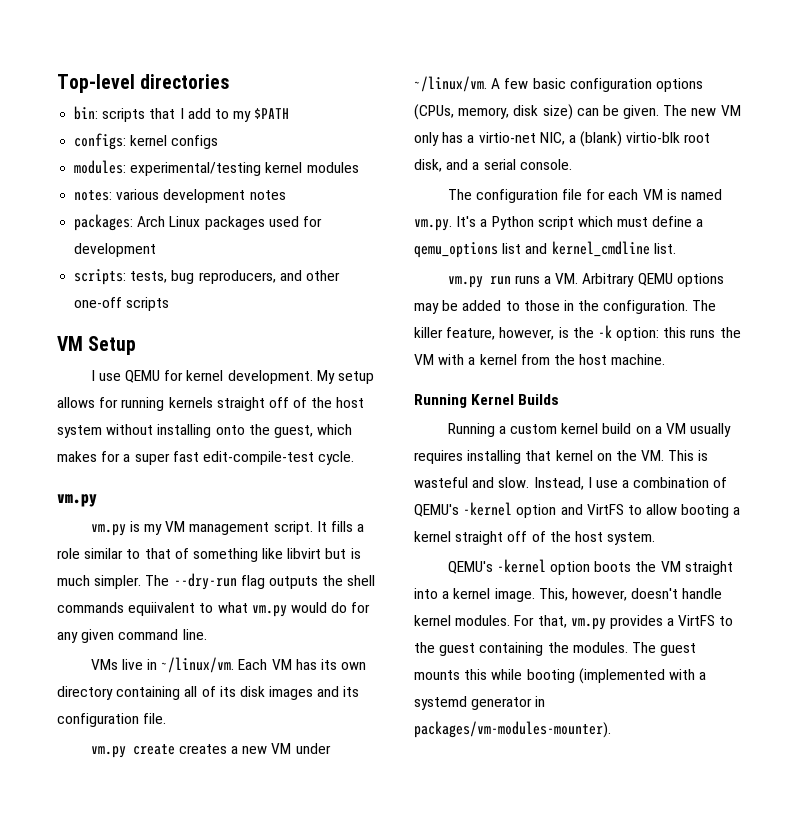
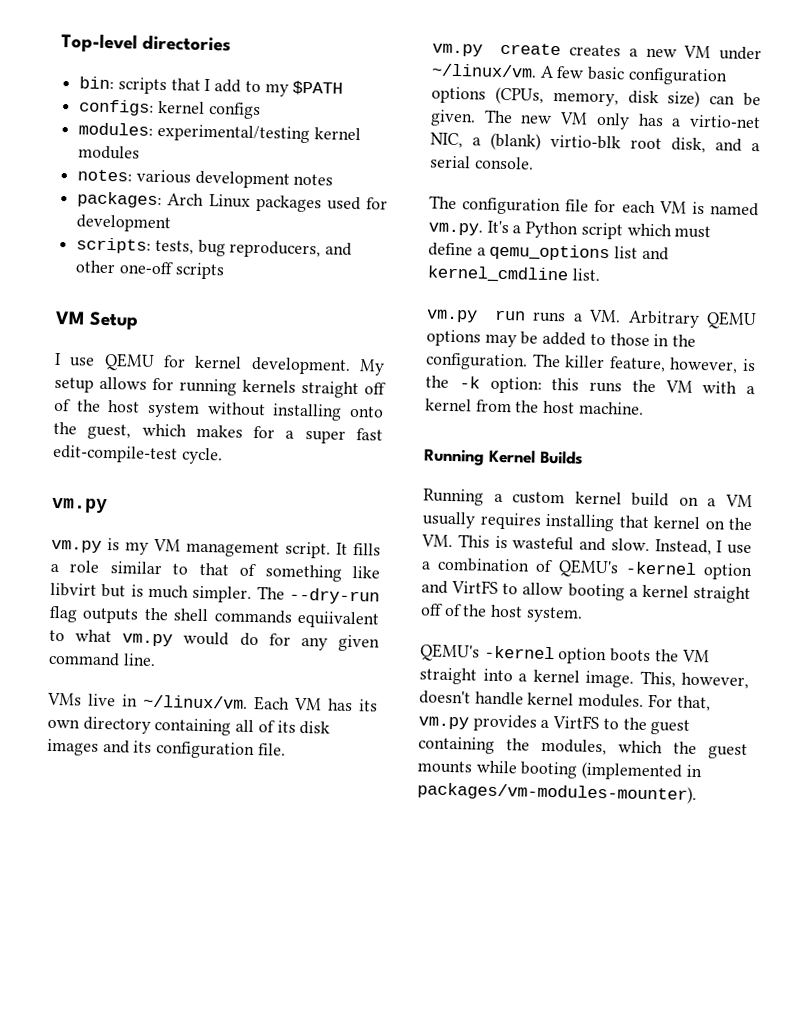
[572,642,656,653] modules. The -> [541,738,697,756] modules, which the
[464,669,488,680] this -> (473, 767) none
[668,669,707,680] [414,696,533,710] with a systemd generator -> (684, 771) none

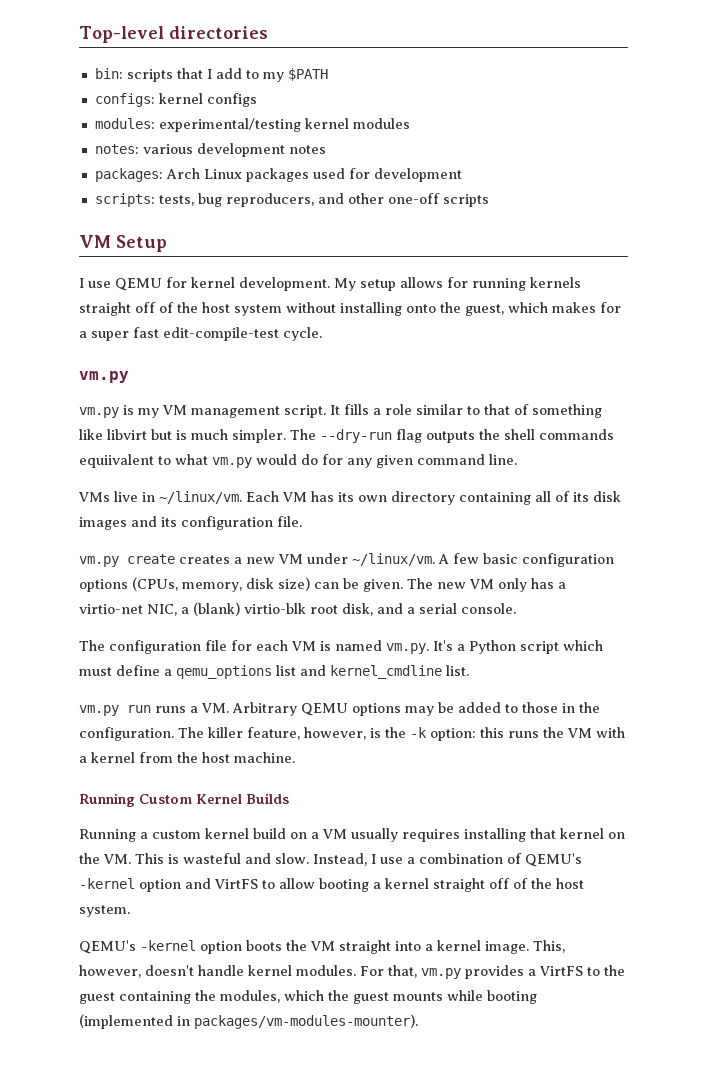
(485, 457) none -> [139,794,192,804] Custom

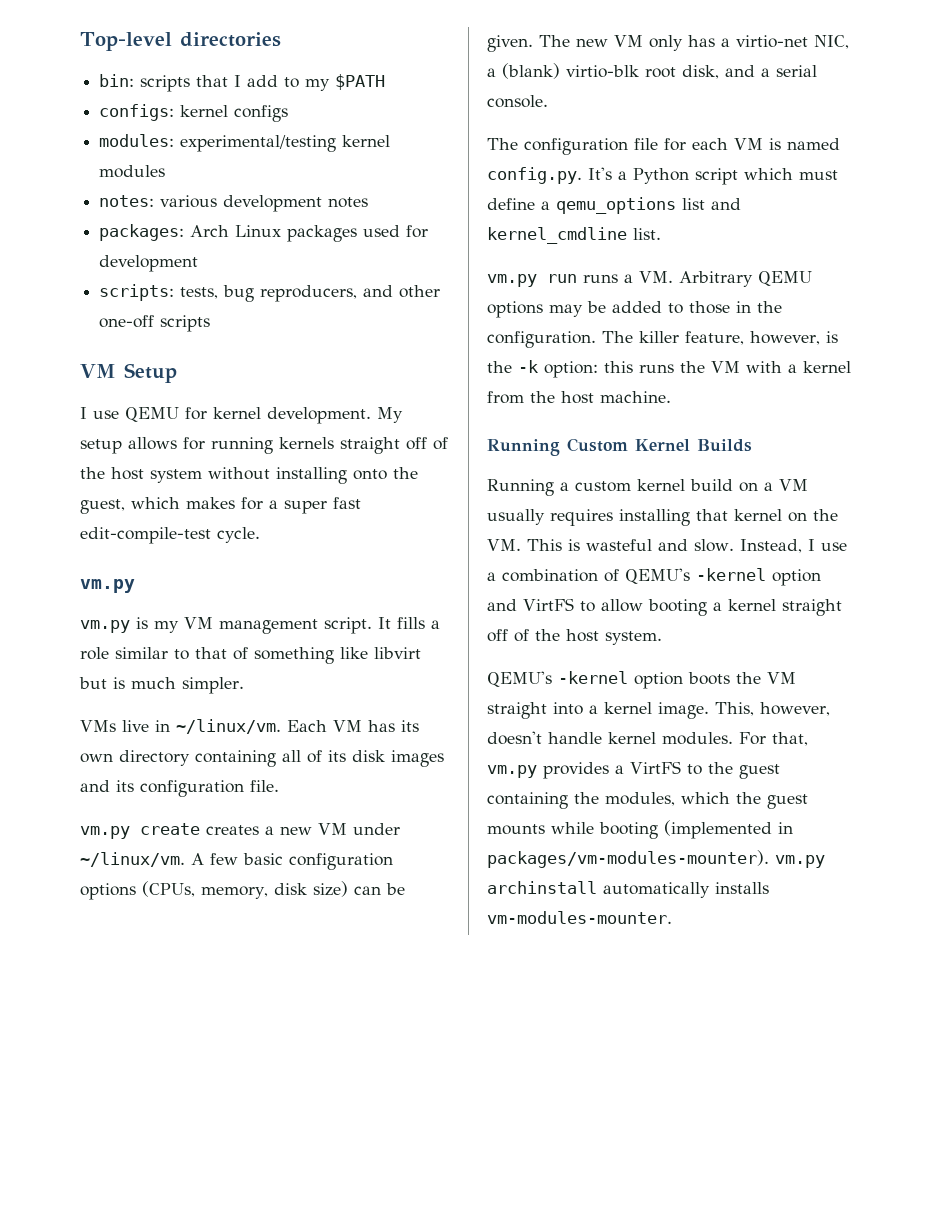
[290,429,614,443] [79,454,517,468] The --dry-run flag outputs the shell commands equiivalent to what vm.py would do for any given command line. -> (244, 685) none
[386,643,429,654] vm.py. -> [487,167,582,184] config.py.
(418, 1021) none -> [775,855,825,868] [487,881,769,898] [487,911,672,924] vm.py archinstall automatically installs vm-modules-mounter.

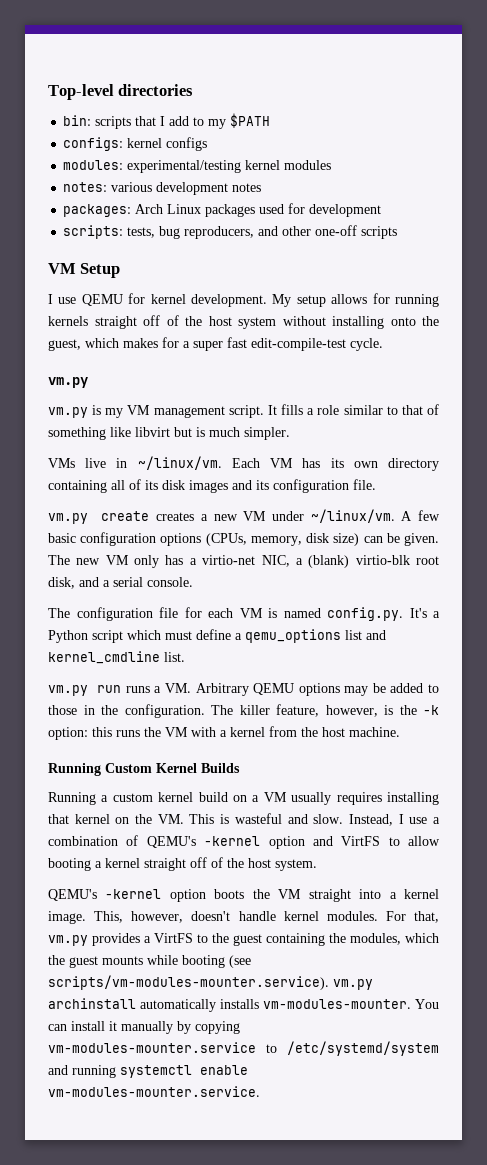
[664,820,793,839] [487,850,769,868] (implemented in packages/vm-modules-mounter). -> [229,955,251,968] [48,975,329,990] (see scripts/vm-modules-mounter.service).
(672, 917) none -> [415,999,439,1009] [48,1021,240,1034] [48,1041,439,1056] [48,1065,248,1078] [48,1086,260,1097] You can install it manually by copying vm-modules-mounter.service to /etc/systemd/system and running systemctl enable vm-modules-mounter.service.

